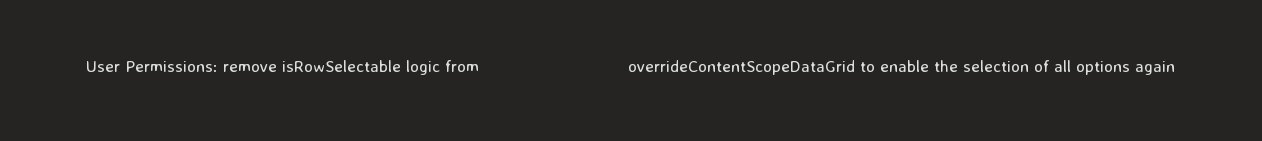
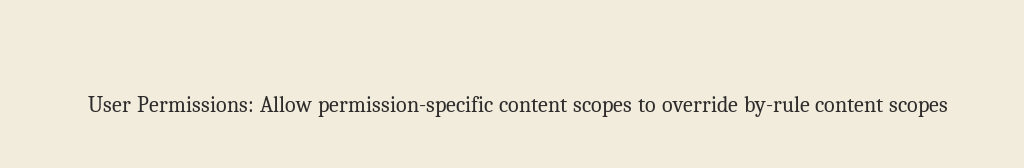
[223,60,1175,75] remove isRowSelectable logic from overrideContentScopeDataGrid to enable the selection of all options again -> [259,96,949,117] Allow permission-specific content scopes to override by-rule content scopes

